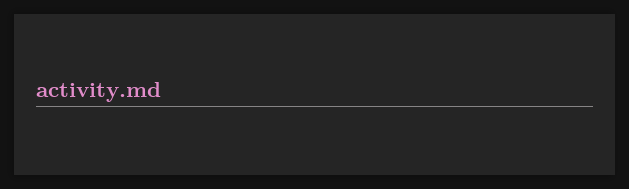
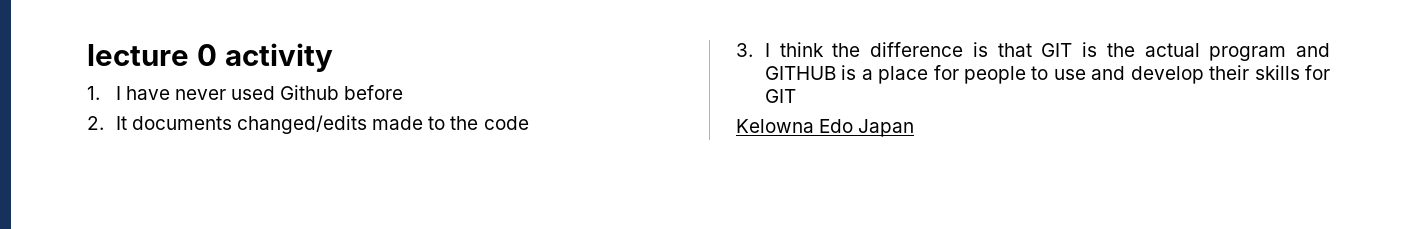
[36,82,161,102] activity.md -> [87,43,333,72] [87,85,404,100] [87,115,529,134] [736,42,1330,61] [764,65,1330,84] [764,89,796,103] [736,119,915,137] lecture 0 activity // 1. I have never used Github before // 2. It documents changed/edits made to the code // 3. I think the difference is that GIT is the actual program and GITHUB is a place for people to use and develop their skills for GIT // Kelowna Edo Japan

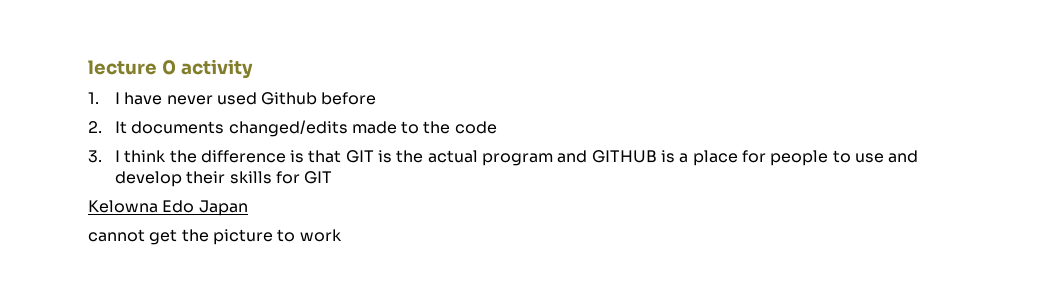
(915, 128) none -> [88,229,342,245] // cannot get the picture to work

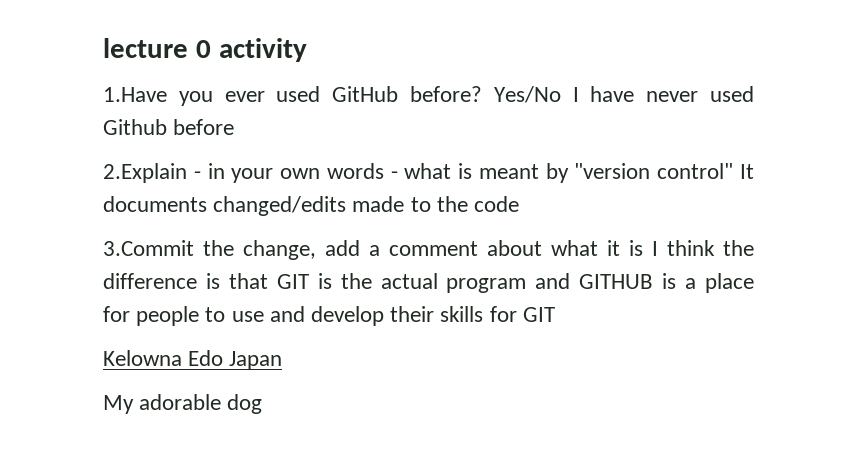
[88,92,99,104] 1. -> [103,86,561,106] 1.Have you ever used GitHub before? Yes/No
[88,121,102,133] 2. -> [103,163,734,183] 2.Explain - in your own words - what is meant by "version control"
[88,150,102,163] 3. -> [103,240,643,260] 3.Commit the change, add a comment about what it is
[88,229,342,245] cannot get the picture to work -> [103,394,263,414] My adorable dog

